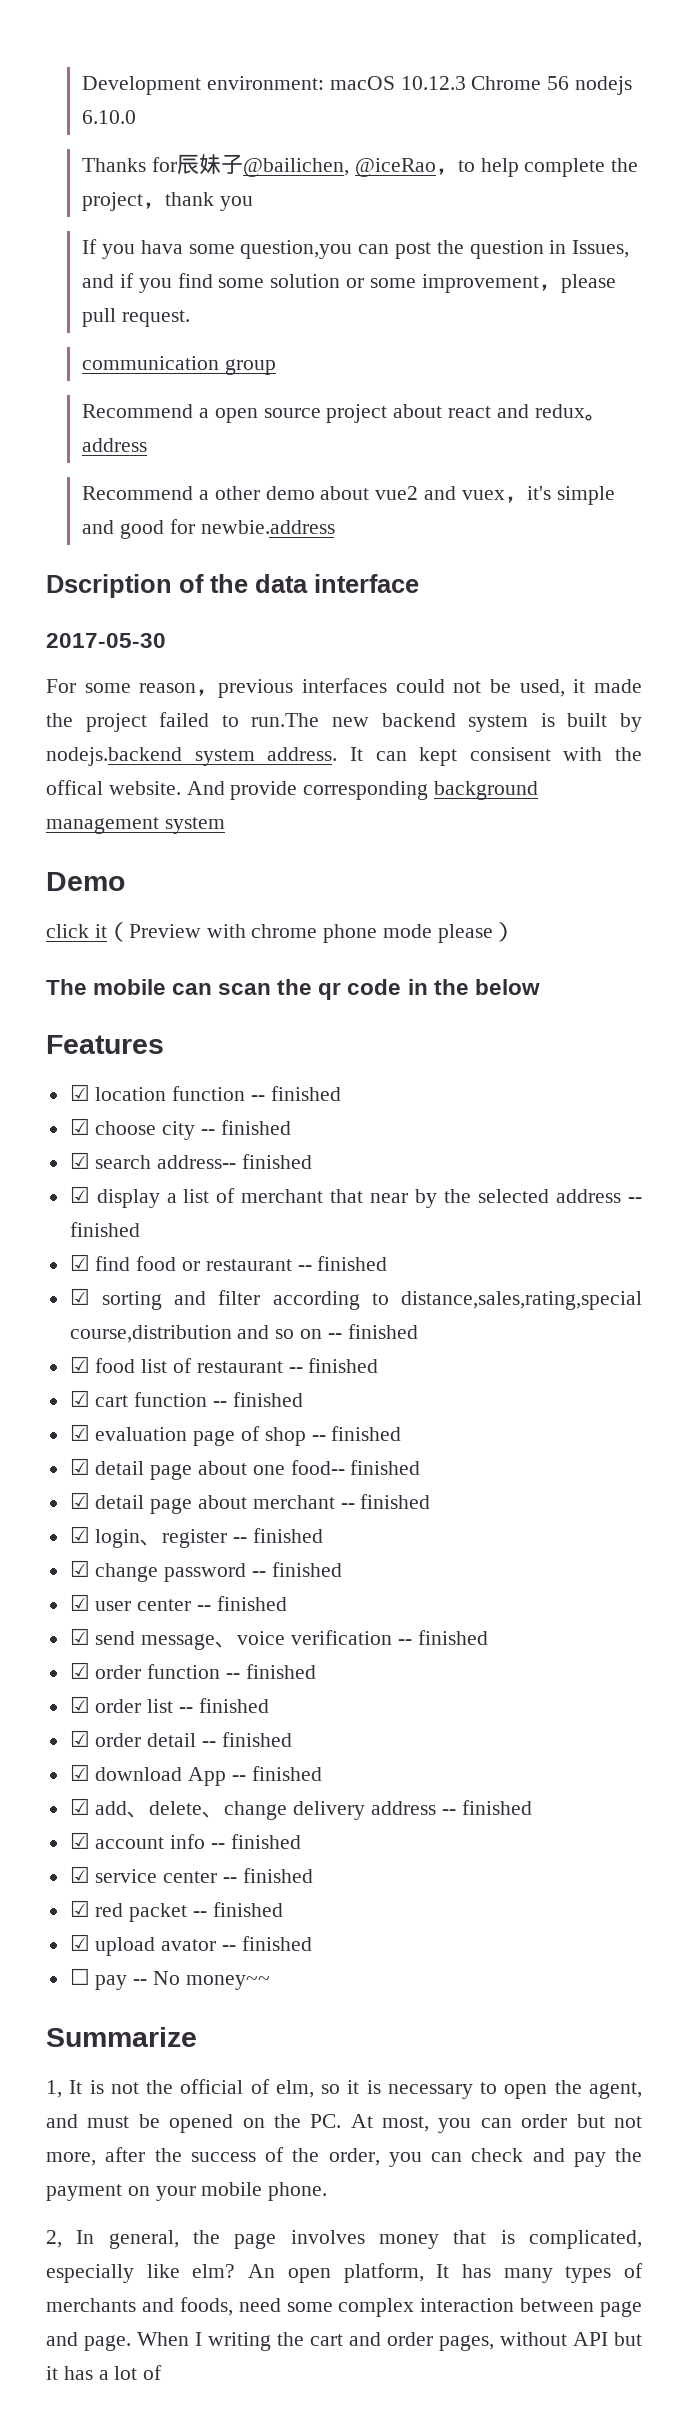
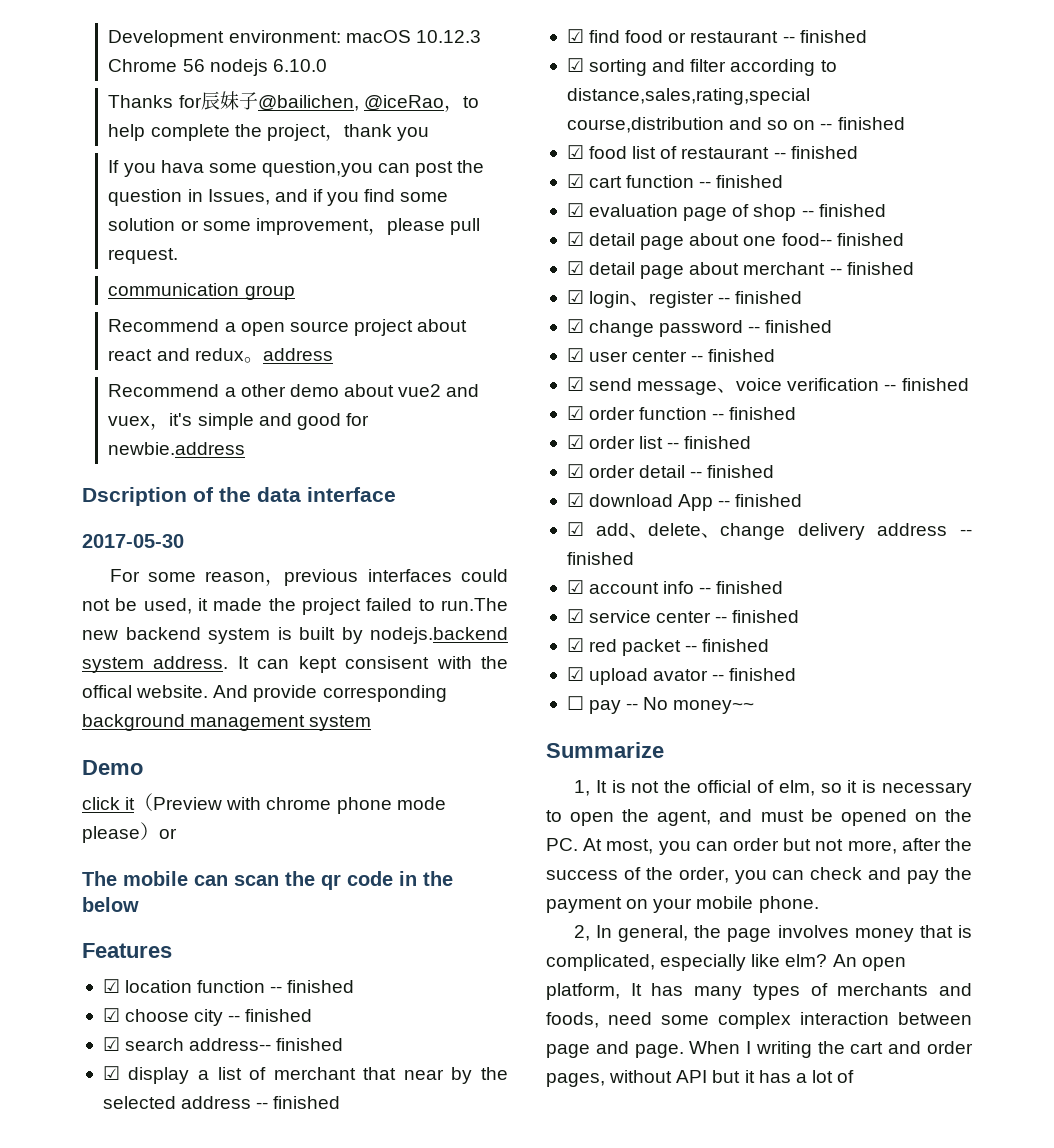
(515, 932) none -> [159,828,177,839] or

